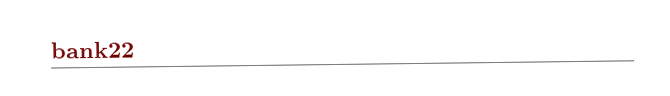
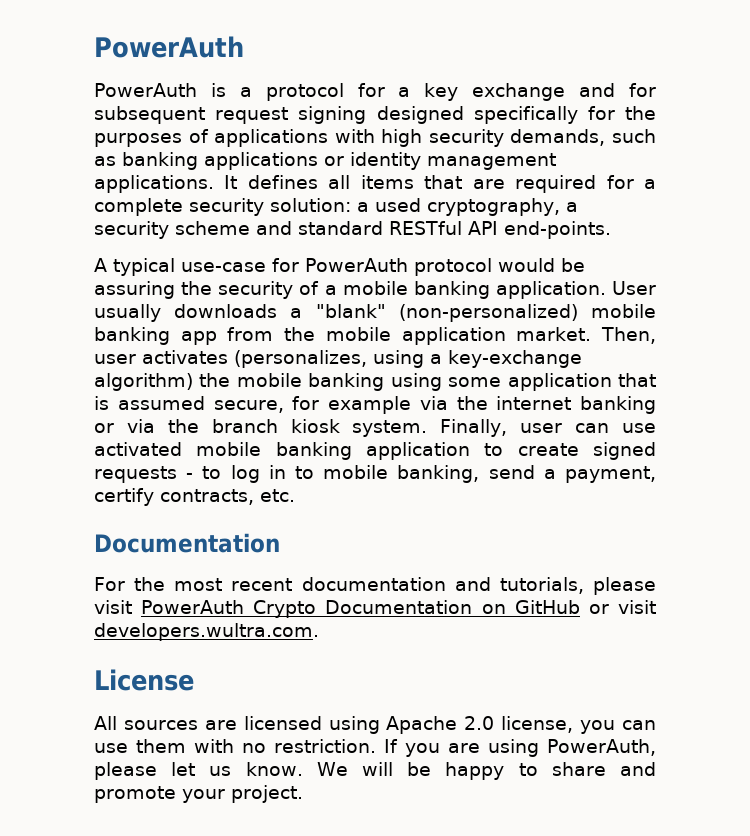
[50,41,135,59] bank22 -> [94,36,244,58] [94,83,656,101] [94,106,657,124] [94,129,656,147] [94,152,556,170] [94,175,657,193] [94,198,578,216] [94,221,611,239] [94,258,585,276] [94,281,656,299] [94,304,656,322] [94,327,656,345] [94,350,582,368] [94,373,657,391] [94,396,656,414] [94,419,656,437] [94,442,656,460] [94,465,656,483] [94,488,295,506] [94,533,280,553] [94,577,656,595] [94,600,656,618] [94,623,319,641] [94,669,194,691] [94,716,657,734] [94,739,657,757] [94,762,656,780] [94,785,303,803] PowerAuth // PowerAuth is a protocol for a key exchange and for subsequent request signing designed specifically for the purposes of applications with high security demands, such as banking applications or identity management applications. It defines all items that are required for a complete security solution: a used cryptography, a security scheme and standard RESTful API end-points. // A typical use-case for PowerAuth protocol would be assuring the security of a mobile banking application. User usually downloads a "blank" (non-personalized) mobile banking app from the mobile application market. Then, user activates (personalizes, using a key-exchange algorithm) the mobile banking using some application that is assumed secure, for example via the internet banking or via the branch kiosk system. Finally, user can use activated mobile banking application to create signed requests - to log in to mobile banking, send a payment, certify contracts, etc. // Documentation // For the most recent documentation and tutorials, please visit PowerAuth Crypto Documentation on GitHub or visit developers.wultra.com. // License // All sources are licensed using Apache 2.0 license, you can use them with no restriction. If you are using PowerAuth, please let us know. We will be happy to share and promote your project.

